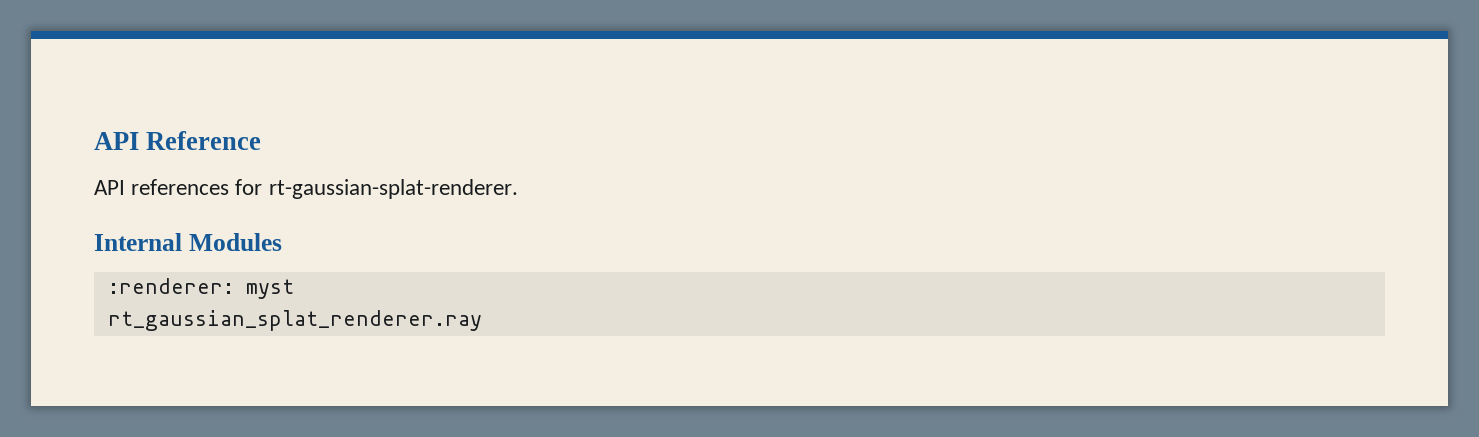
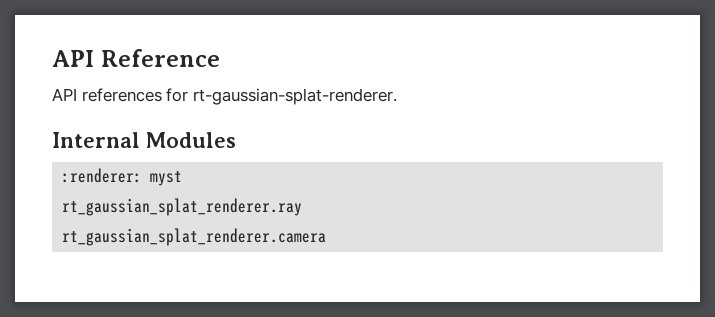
(482, 320) none -> [62,228,327,246] // rt_gaussian_splat_renderer.camera

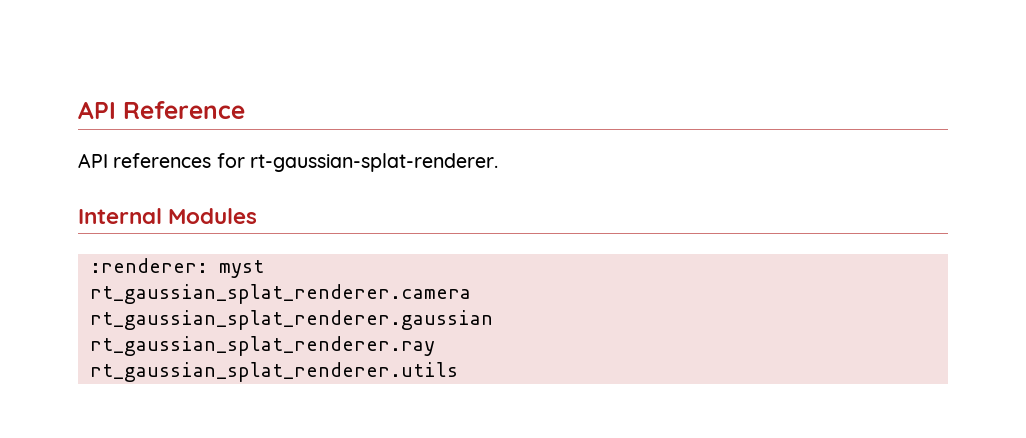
(183, 178) none -> [89,284,471,304] [89,310,493,330] // rt_gaussian_splat_renderer.camera // rt_gaussian_splat_renderer.gaussian
[62,228,327,246] rt_gaussian_splat_renderer.camera -> [89,362,458,382] rt_gaussian_splat_renderer.utils

